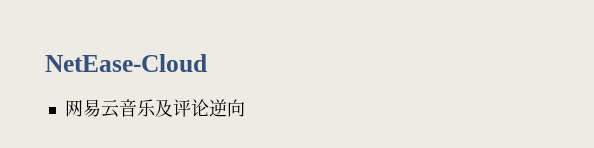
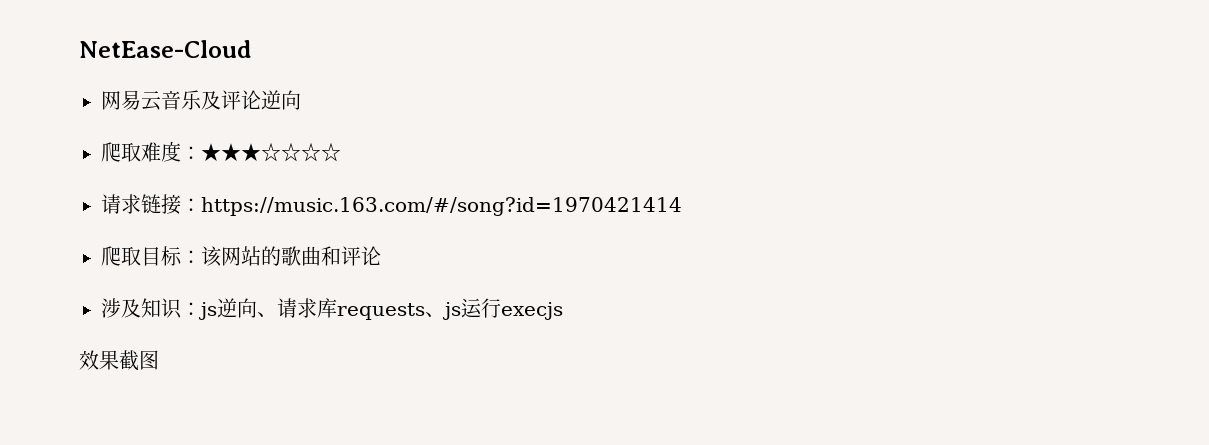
(245, 108) none -> [101,141,341,162] [101,194,682,216] [101,246,381,267] [101,298,563,320] [79,350,159,371] // 爬取难度：★★★☆☆☆☆ // 请求链接：https://music.163.com/#/song?id=1970421414 // 爬取目标：该网站的歌曲和评论 // 涉及知识：js逆向、请求库requests、js运行execjs // 效果截图

